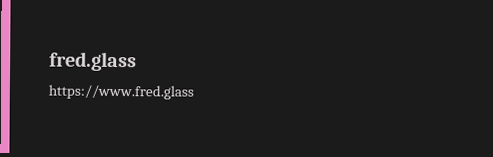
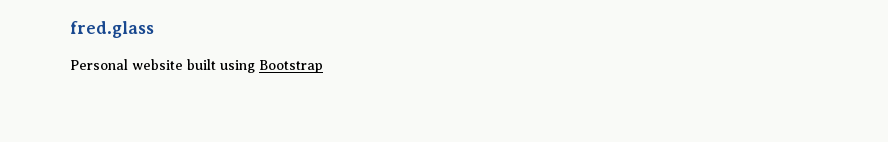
[48,84,194,100] https://www.fred.glass -> [70,59,323,73] Personal website built using Bootstrap

